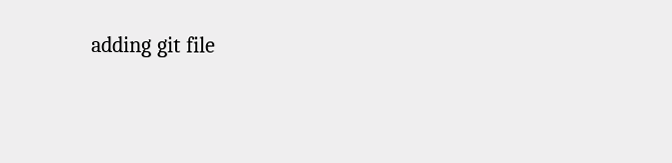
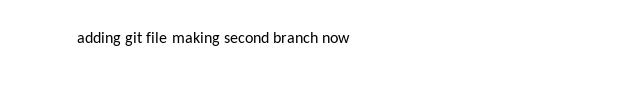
(216, 44) none -> [171,32,351,46] making second branch now

